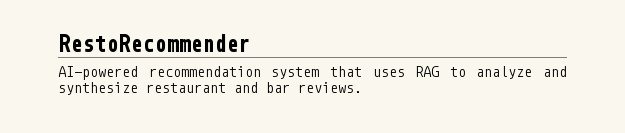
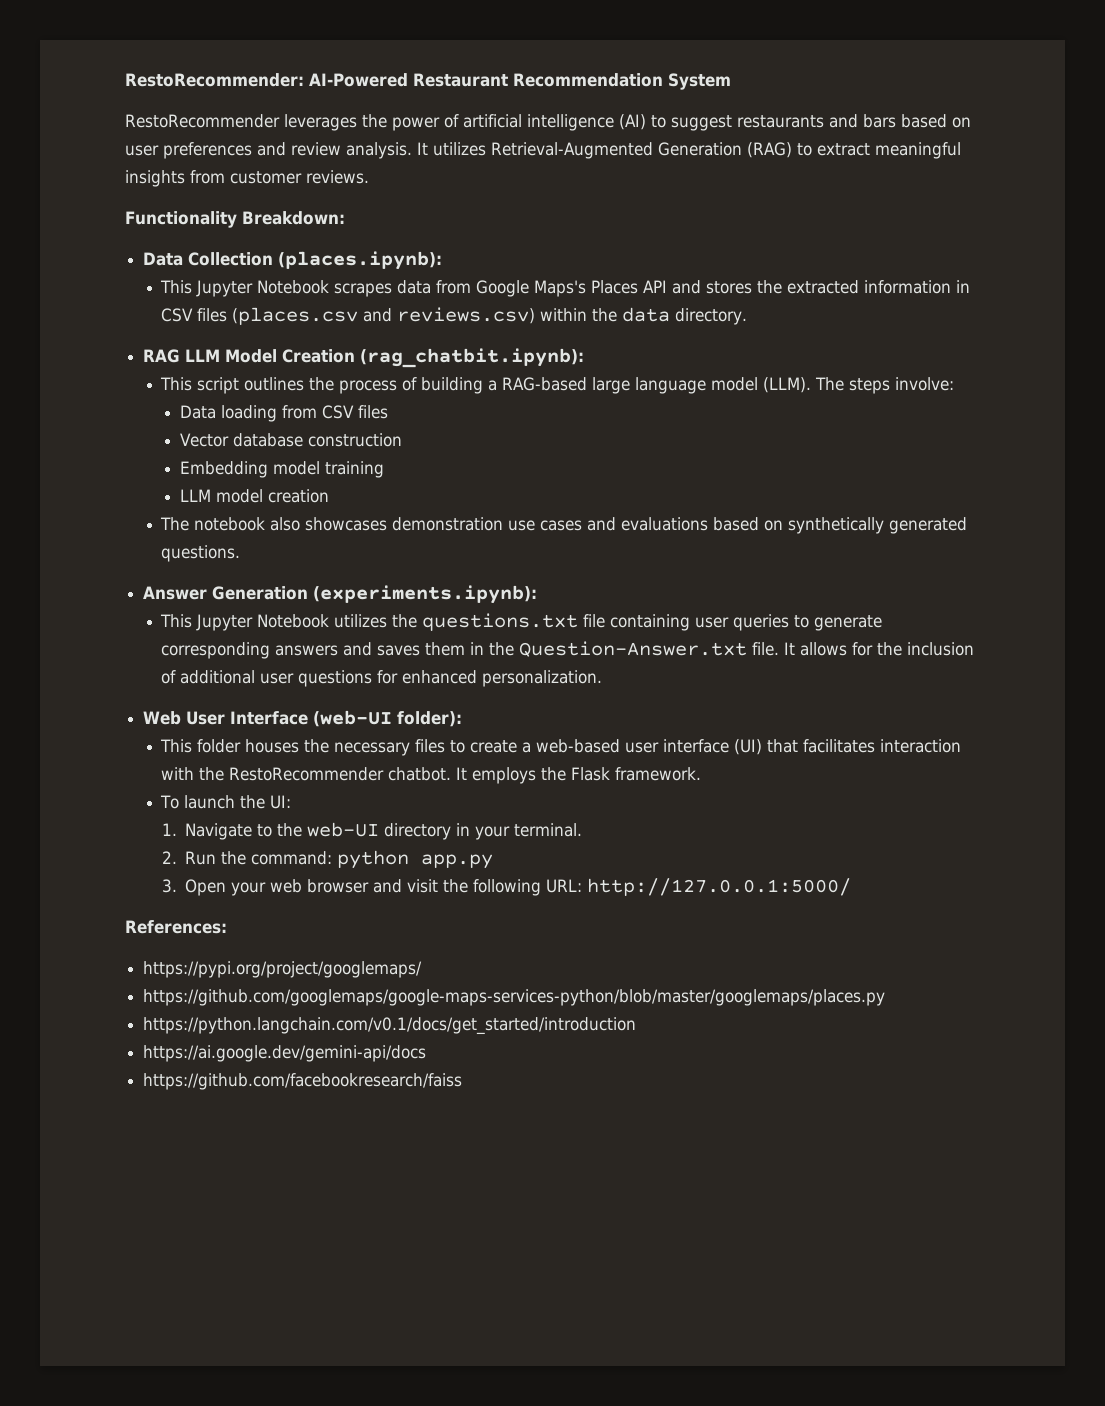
[58,34,250,52] [58,66,567,80] [58,82,362,95] RestoRecommender // AI-powered recommendation system that uses RAG to analyze and synthesize restaurant and bar reviews. -> [125,73,731,90] [125,114,971,131] [125,142,961,159] [125,170,369,187] [125,211,345,228] [143,251,443,270] [160,280,971,297] [161,307,748,325] [143,348,585,368] [160,377,955,394] [179,405,388,422] [179,433,402,447] [179,461,384,478] [179,489,329,503] [160,517,968,534] [161,545,241,562] [143,585,538,604] [160,613,883,631] [161,641,975,659] [161,670,603,687] [143,710,463,727] [160,739,962,756] [161,767,702,784] [160,795,292,809] [161,822,582,840] [161,850,493,869] [161,878,851,896] [125,920,227,934] [143,961,423,978] [143,989,886,1006] [143,1017,637,1035] [143,1045,427,1062] [143,1073,463,1090] RestoRecommender: AI-Powered Restaurant Recommendation System // RestoRecommender leverages the power of artificial intelligence (AI) to suggest restaurants and bars based on user preferences and review analysis. It utilizes Retrieval-Augmented Generation (RAG) to extract meaningful insights from customer reviews. // Functionality Breakdown: // Data Collection (places.ipynb): // This Jupyter Notebook scrapes data from Google Maps's Places API and stores the extracted information in CSV files (places.csv and reviews.csv) within the data directory. // RAG LLM Model Creation (rag_chatbit.ipynb): // This script outlines the process of building a RAG-based large language model (LLM). The steps involve: // Data loading from CSV files // Vector database construction // Embedding model training // LLM model creation // The notebook also showcases demonstration use cases and evaluations based on synthetically generated questions. // Answer Generation (experiments.ipynb): // This Jupyter Notebook utilizes the questions.txt file containing user queries to generate corresponding answers and saves them in the Question-Answer.txt file. It allows for the inclusion of additional user questions for enhanced personalization. // Web User Interface (web-UI folder): // This folder houses the necessary files to create a web-based user interface (UI) that facilitates interaction with the RestoRecommender chatbot. It employs the Flask framework. // To launch the UI: // 1. Navigate to the web-UI directory in your terminal. // 2. Run the command: python app.py // 3. Open your web browser and visit the following URL: http://127.0.0.1:5000/ // References: // https://pypi.org/project/googlemaps/ // https://github.com/googlemaps/google-maps-services-python/blob/master/googlemaps/places.py // https://python.langchain.com/v0.1/docs/get_started/introduction // https://ai.google.dev/gemini-api/docs // https://github.com/facebookresearch/faiss

